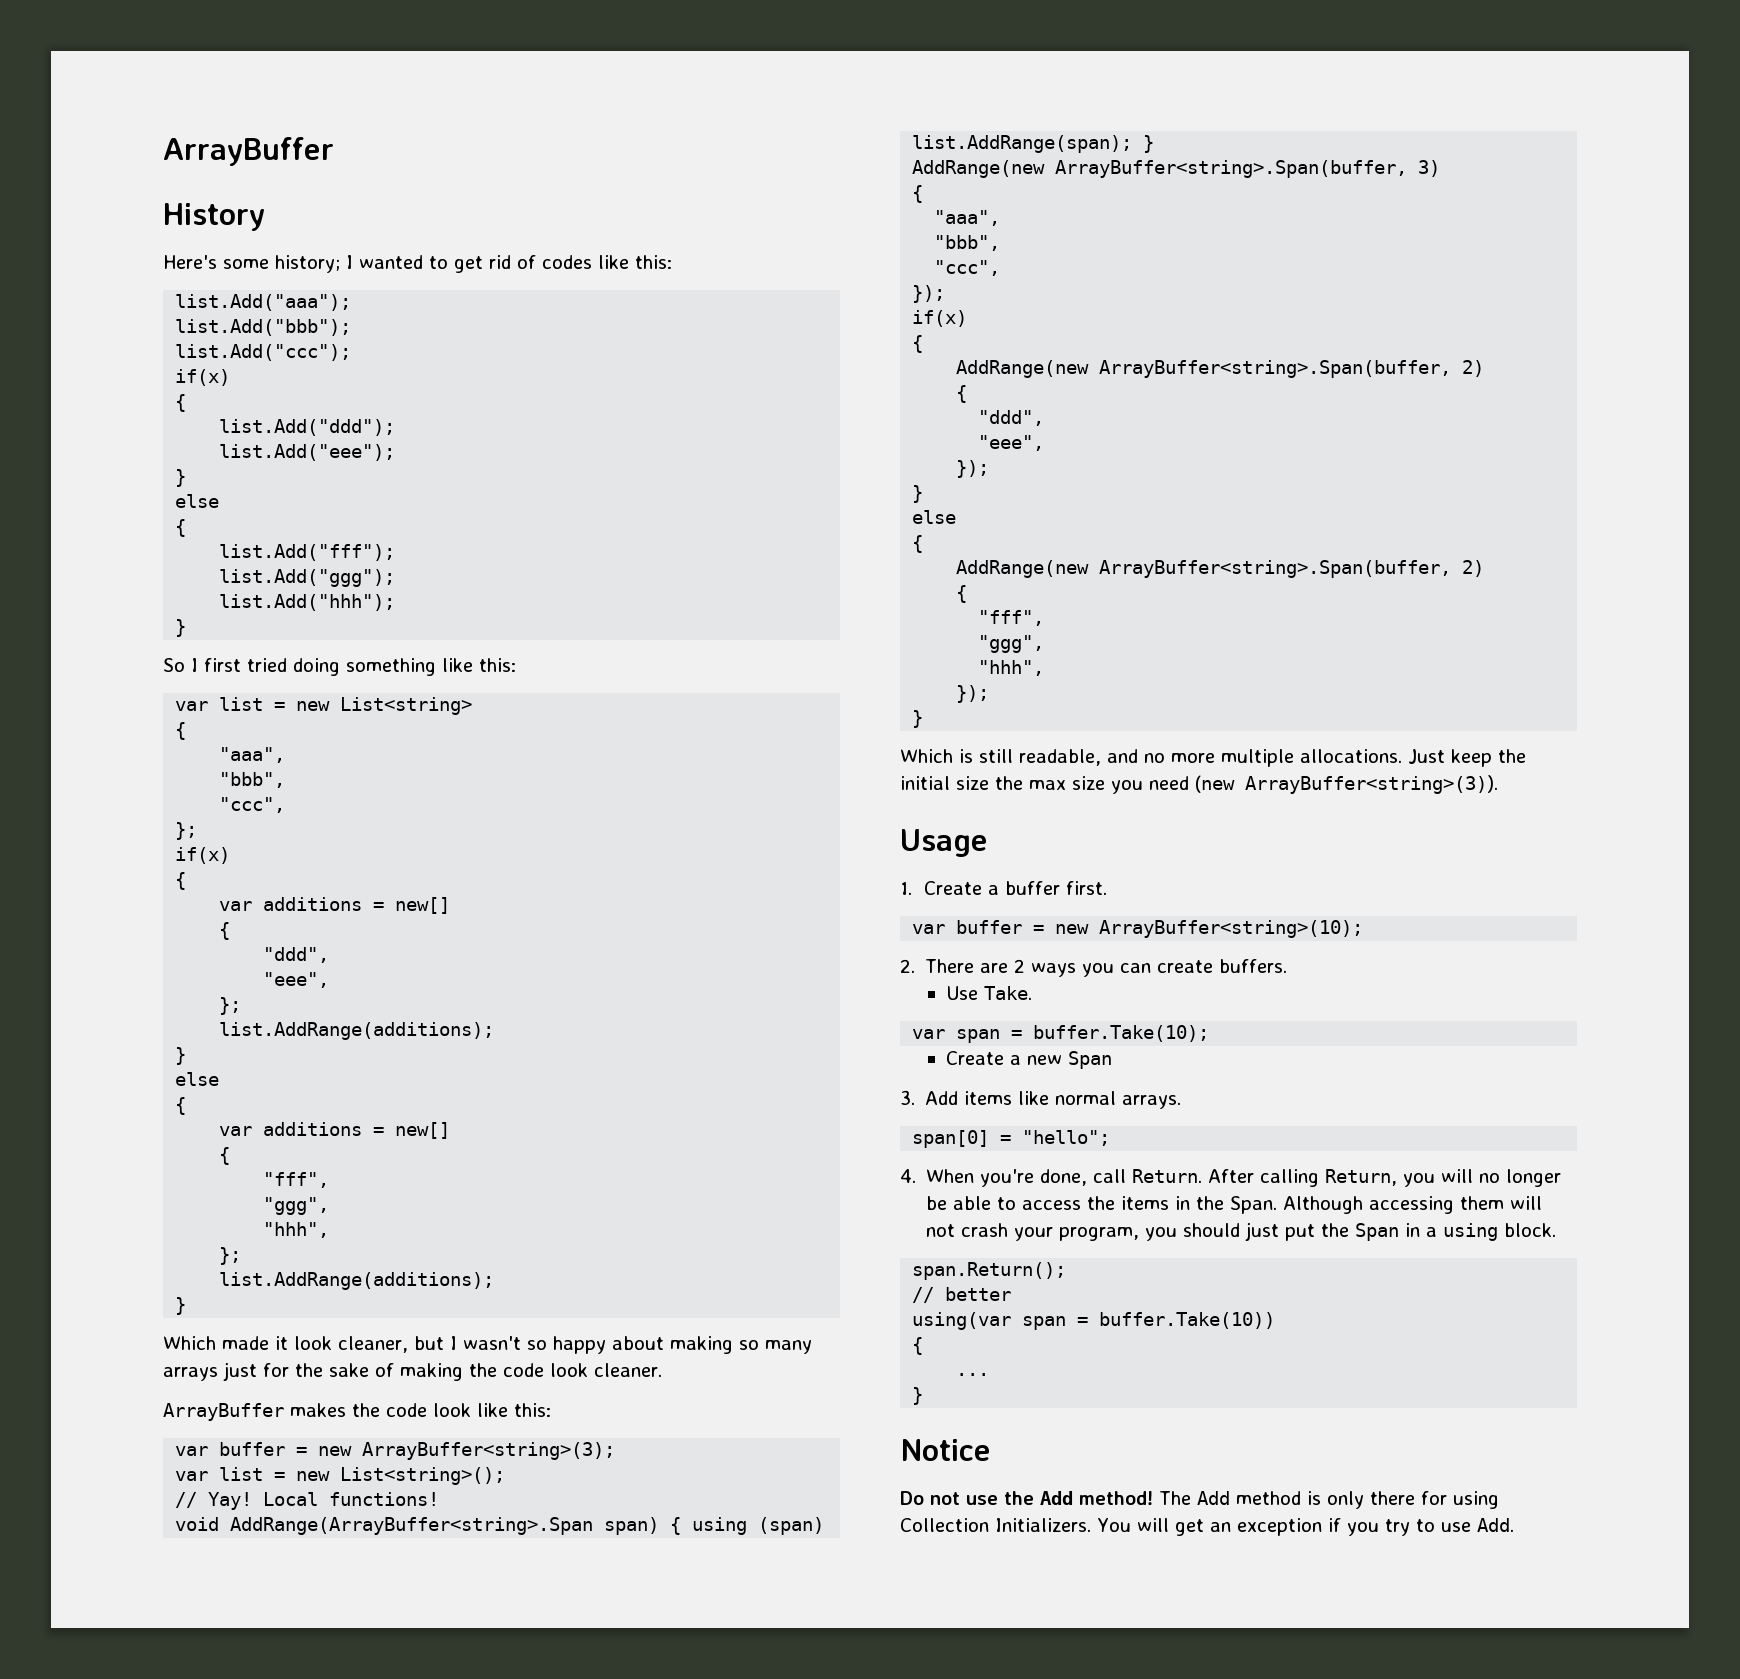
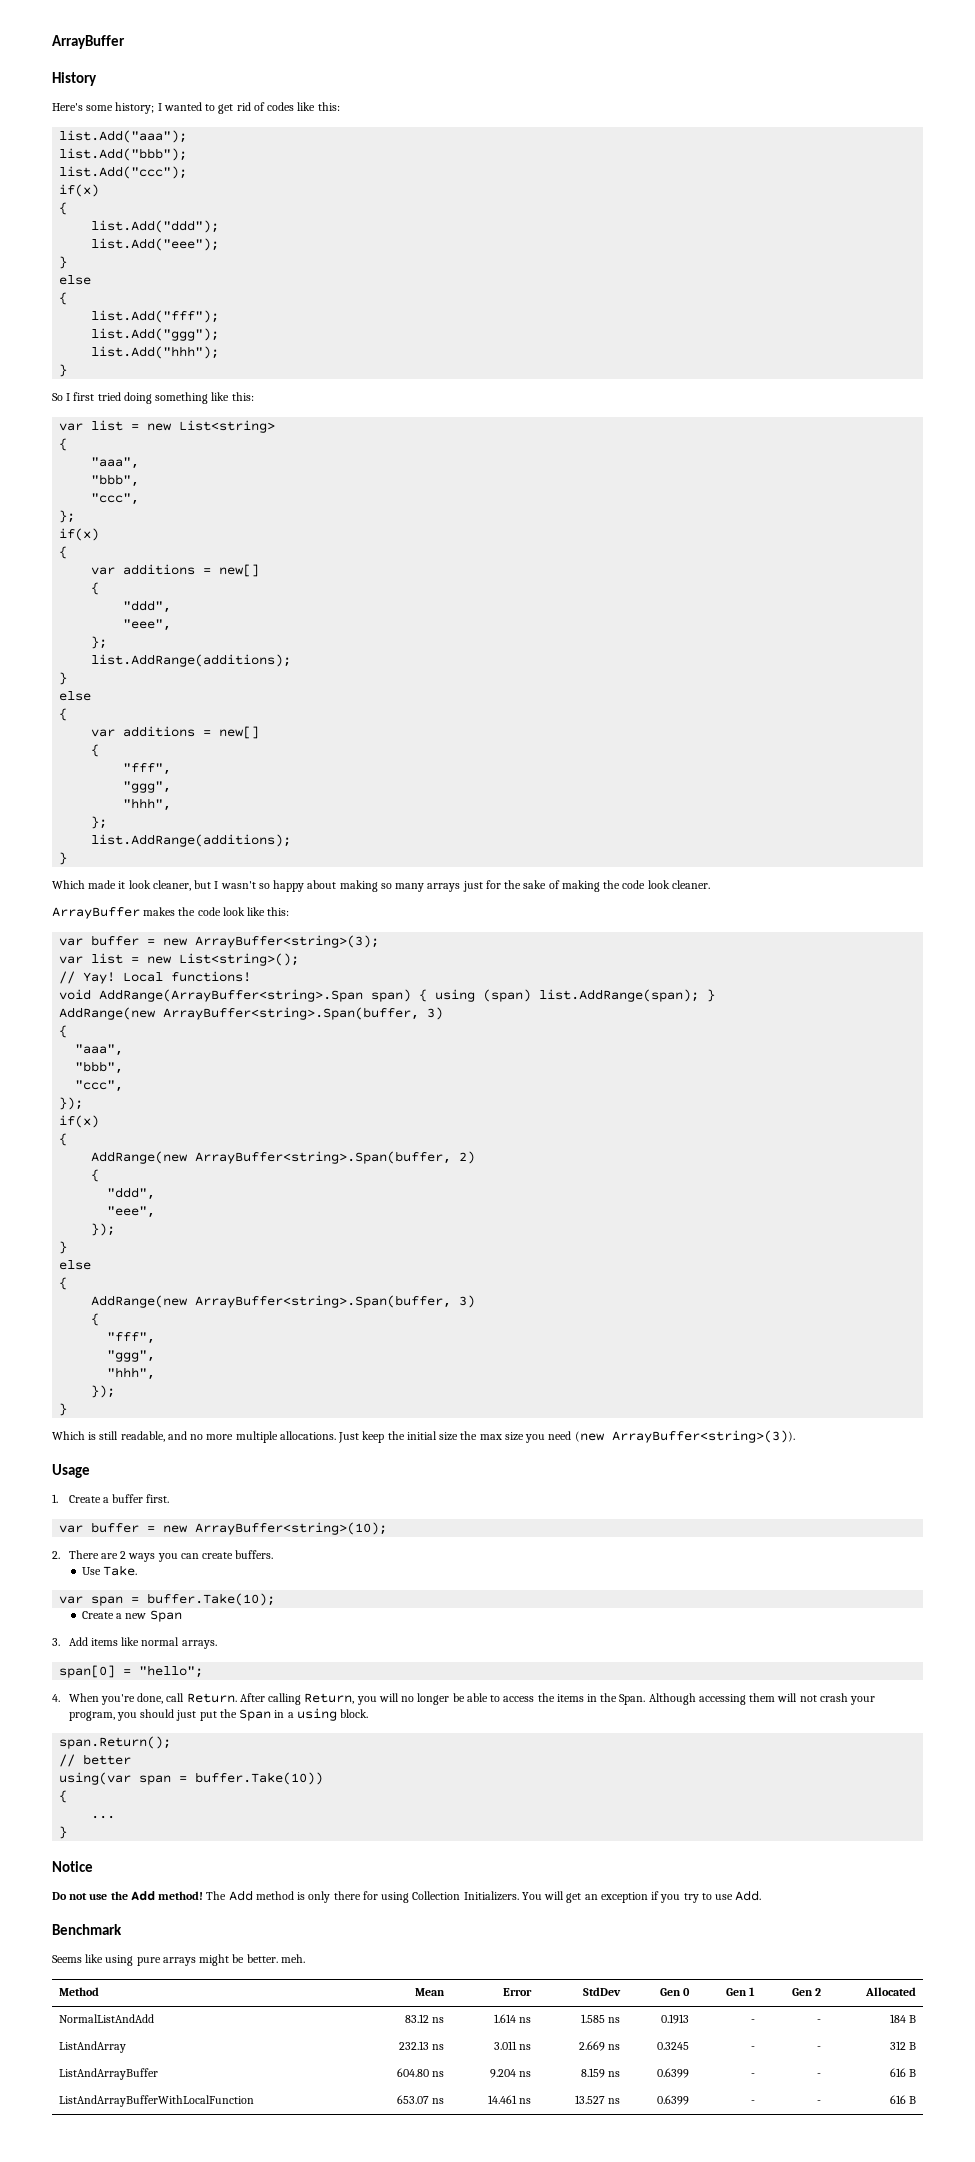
[1462,560,1485,577] 2) -> [459,1295,476,1308] 3)
(1514, 1525) none -> [52,1924,122,1935] [52,1954,305,1966] [59,1987,100,1996] [414,1988,445,1996] [502,1988,532,1996] [582,1987,621,1996] [659,1988,690,1996] [725,1987,755,1996] [791,1988,821,1996] [864,1987,916,1996] [59,2014,155,2023] [404,2014,444,2023] [493,2014,531,2023] [580,2014,620,2023] [660,2014,689,2024] [750,2019,755,2023] [816,2019,821,2023] [889,2014,916,2023] [59,2041,127,2053] [398,2041,444,2050] [493,2041,531,2050] [578,2041,620,2051] [656,2042,689,2050] [750,2046,755,2050] [816,2046,821,2050] [889,2041,916,2050] [59,2068,159,2080] [396,2068,444,2077] [489,2069,531,2078] [580,2068,620,2078] [656,2068,689,2078] [750,2073,755,2077] [816,2073,821,2077] [889,2068,916,2077] [59,2095,255,2107] [396,2095,444,2104] [487,2095,531,2104] [574,2095,620,2104] [656,2095,689,2105] [750,2100,755,2104] [816,2100,821,2104] [889,2095,916,2104] // Benchmark // Seems like using pure arrays might be better. meh. // Method | Mean | Error | StdDev | Gen 0 | Gen 1 | Gen 2 | Allocated // NormalListAndAdd | 83.12 ns | 1.614 ns | 1.585 ns | 0.1913 | - | - | 184 B // ListAndArray | 232.13 ns | 3.011 ns | 2.669 ns | 0.3245 | - | - | 312 B // ListAndArrayBuffer | 604.80 ns | 9.204 ns | 8.159 ns | 0.6399 | - | - | 616 B // ListAndArrayBufferWithLocalFunction | 653.07 ns | 14.461 ns | 13.527 ns | 0.6399 | - | - | 616 B

